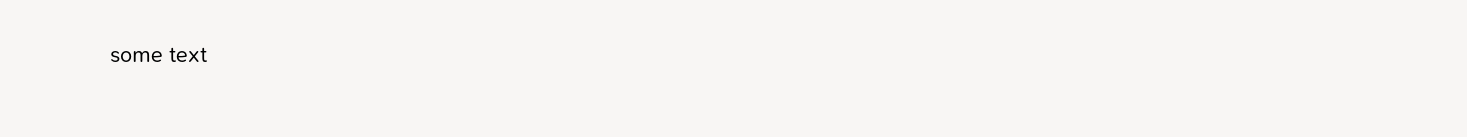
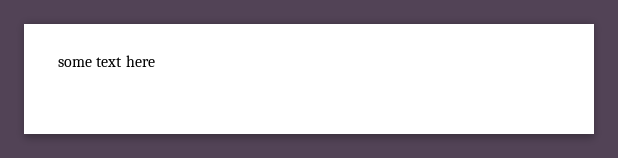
(207, 54) none -> [125,55,155,67] here

